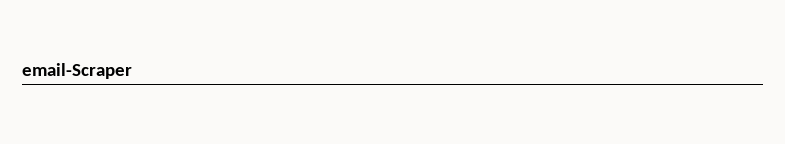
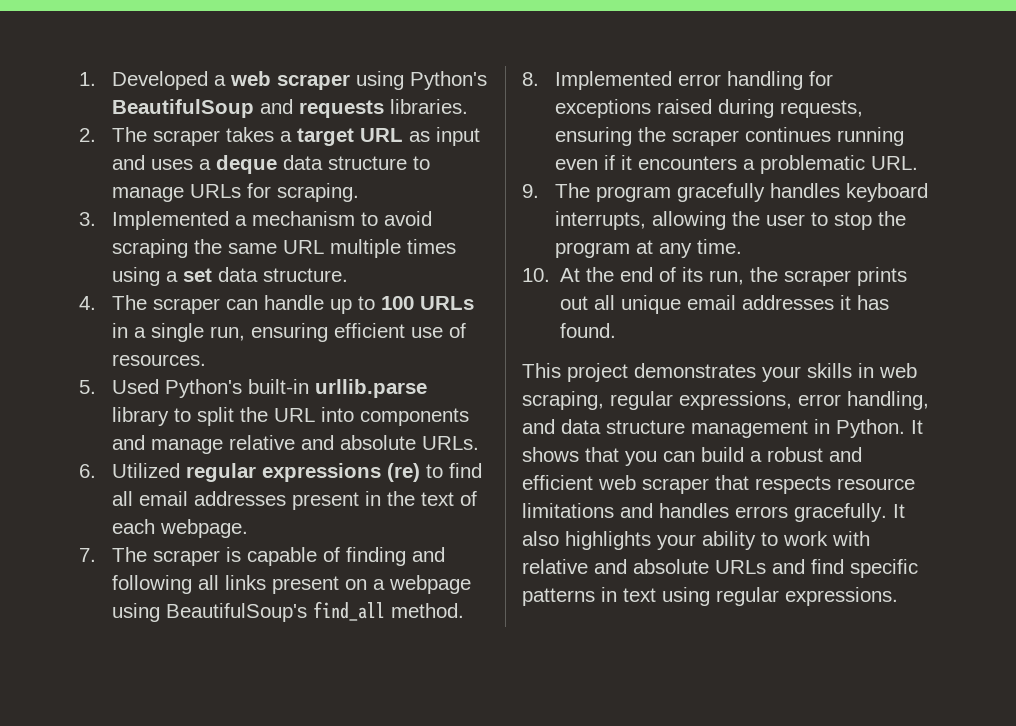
[22,63,132,79] email-Scraper -> [79,71,487,90] [111,99,468,118] [79,127,480,146] [111,155,430,174] [111,183,359,202] [79,211,432,230] [111,239,456,258] [111,267,348,286] [79,295,474,314] [111,323,466,342] [111,354,206,366] [79,379,427,398] [111,407,469,426] [111,435,479,454] [79,463,482,482] [111,491,477,510] [111,519,248,538] [79,547,445,566] [111,575,471,594] [111,601,464,622] [522,71,833,90] [554,99,863,118] [554,127,904,146] [554,155,918,174] [522,183,928,202] [554,211,906,230] [554,239,742,258] [522,267,908,286] [560,295,890,314] [560,323,617,338] [522,363,917,382] [522,391,929,410] [522,419,923,438] [522,447,862,466] [522,475,915,494] [522,503,905,522] [522,531,870,550] [522,559,918,578] [522,587,898,606] 1. Developed a web scraper using Python's BeautifulSoup and requests libraries. // 2. The scraper takes a target URL as input and uses a deque data structure to manage URLs for scraping. // 3. Implemented a mechanism to avoid scraping the same URL multiple times using a set data structure. // 4. The scraper can handle up to 100 URLs in a single run, ensuring efficient use of resources. // 5. Used Python's built-in urllib.parse library to split the URL into components and manage relative and absolute URLs. // 6. Utilized regular expressions (re) to find all email addresses present in the text of each webpage. // 7. The scraper is capable of finding and following all links present on a webpage using BeautifulSoup's find_all method. // 8. Implemented error handling for exceptions raised during requests, ensuring the scraper continues running even if it encounters a problematic URL. // 9. The program gracefully handles keyboard interrupts, allowing the user to stop the program at any time. // 10. At the end of its run, the scraper prints out all unique email addresses it has found. // This project demonstrates your skills in web scraping, regular expressions, error handling, and data structure management in Python. It shows that you can build a robust and efficient web scraper that respects resource limitations and handles errors gracefully. It also highlights your ability to work with relative and absolute URLs and find specific patterns in text using regular expressions.

